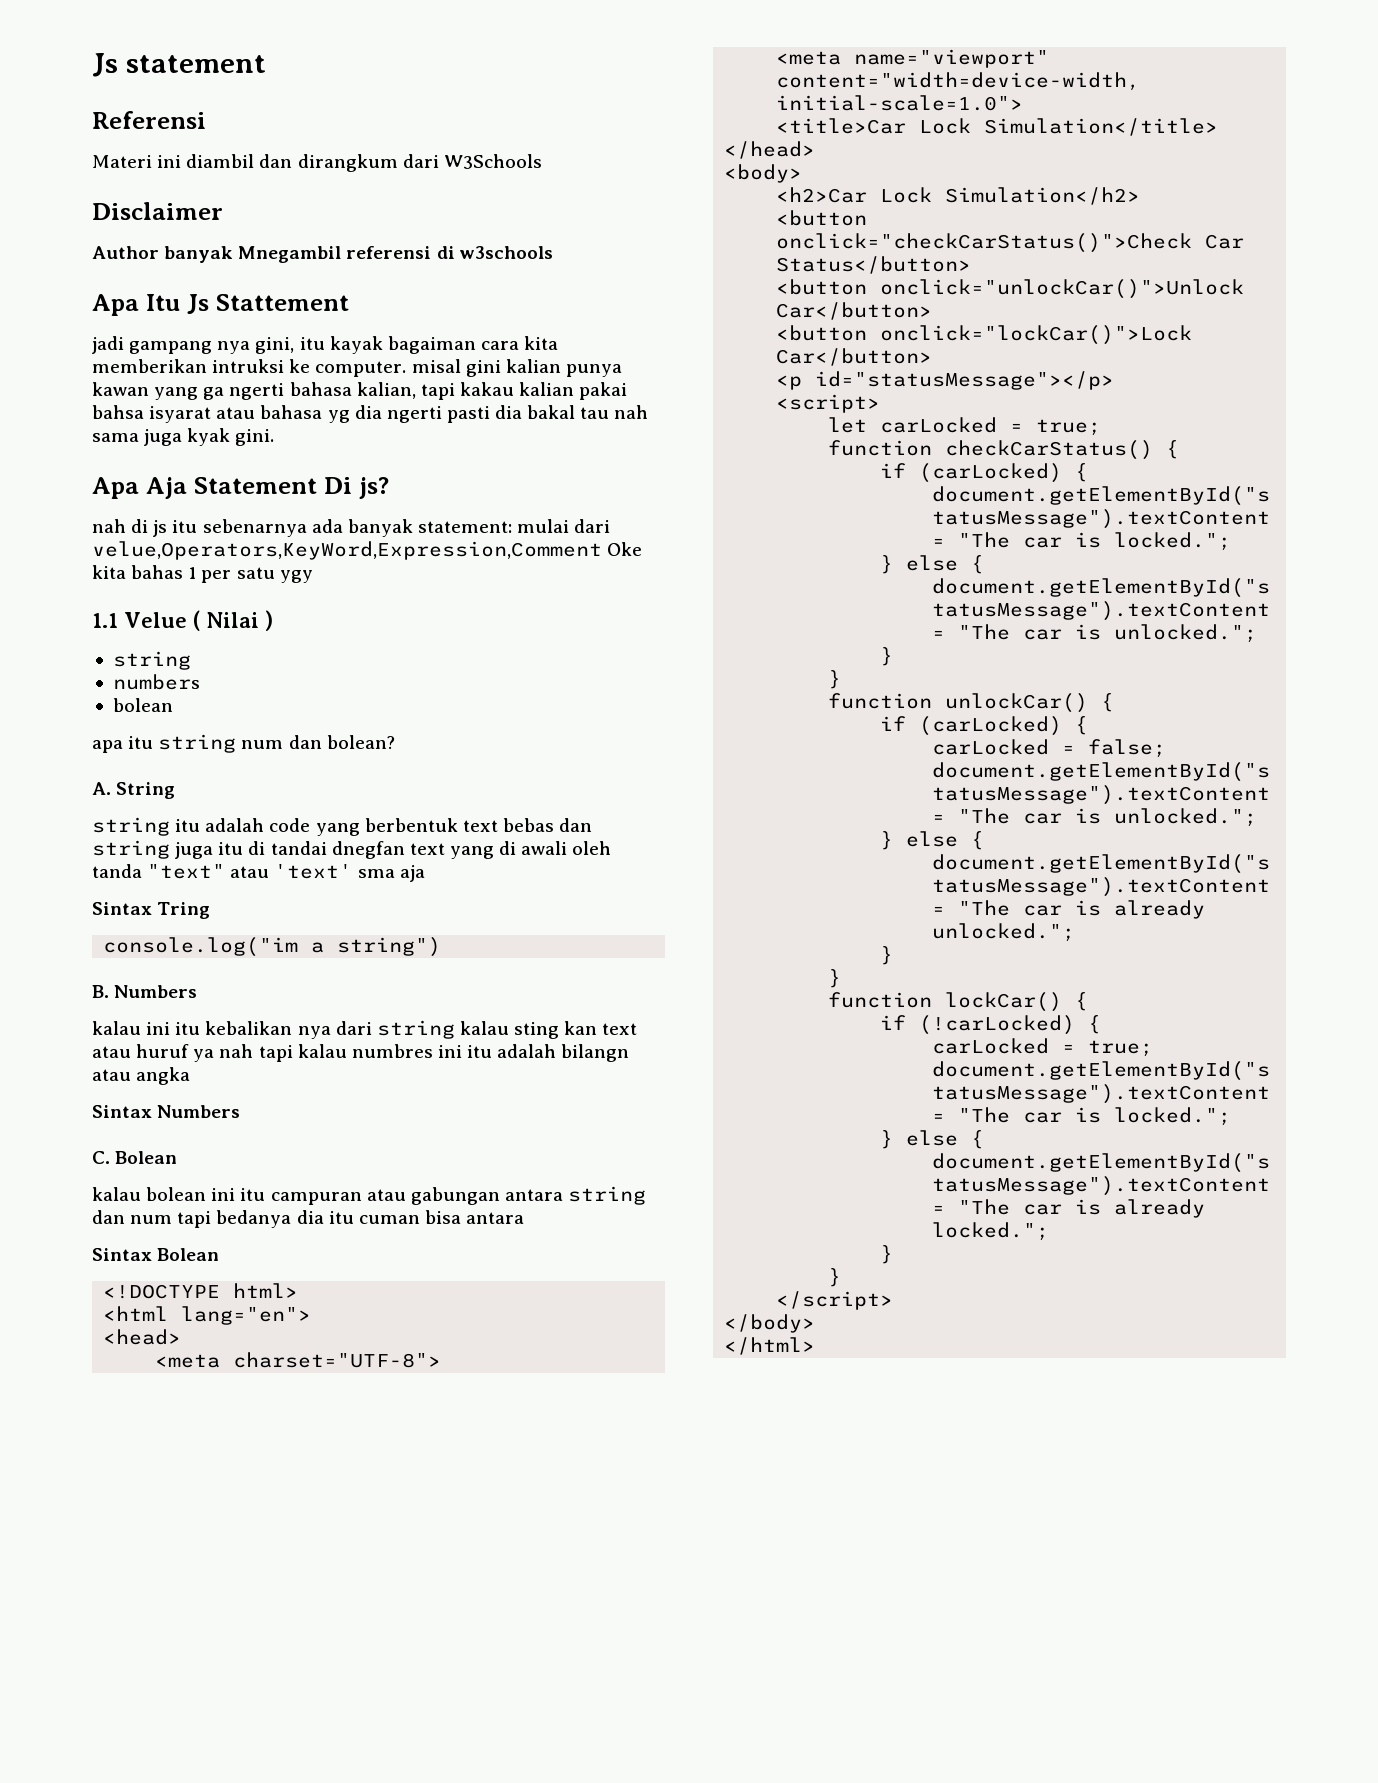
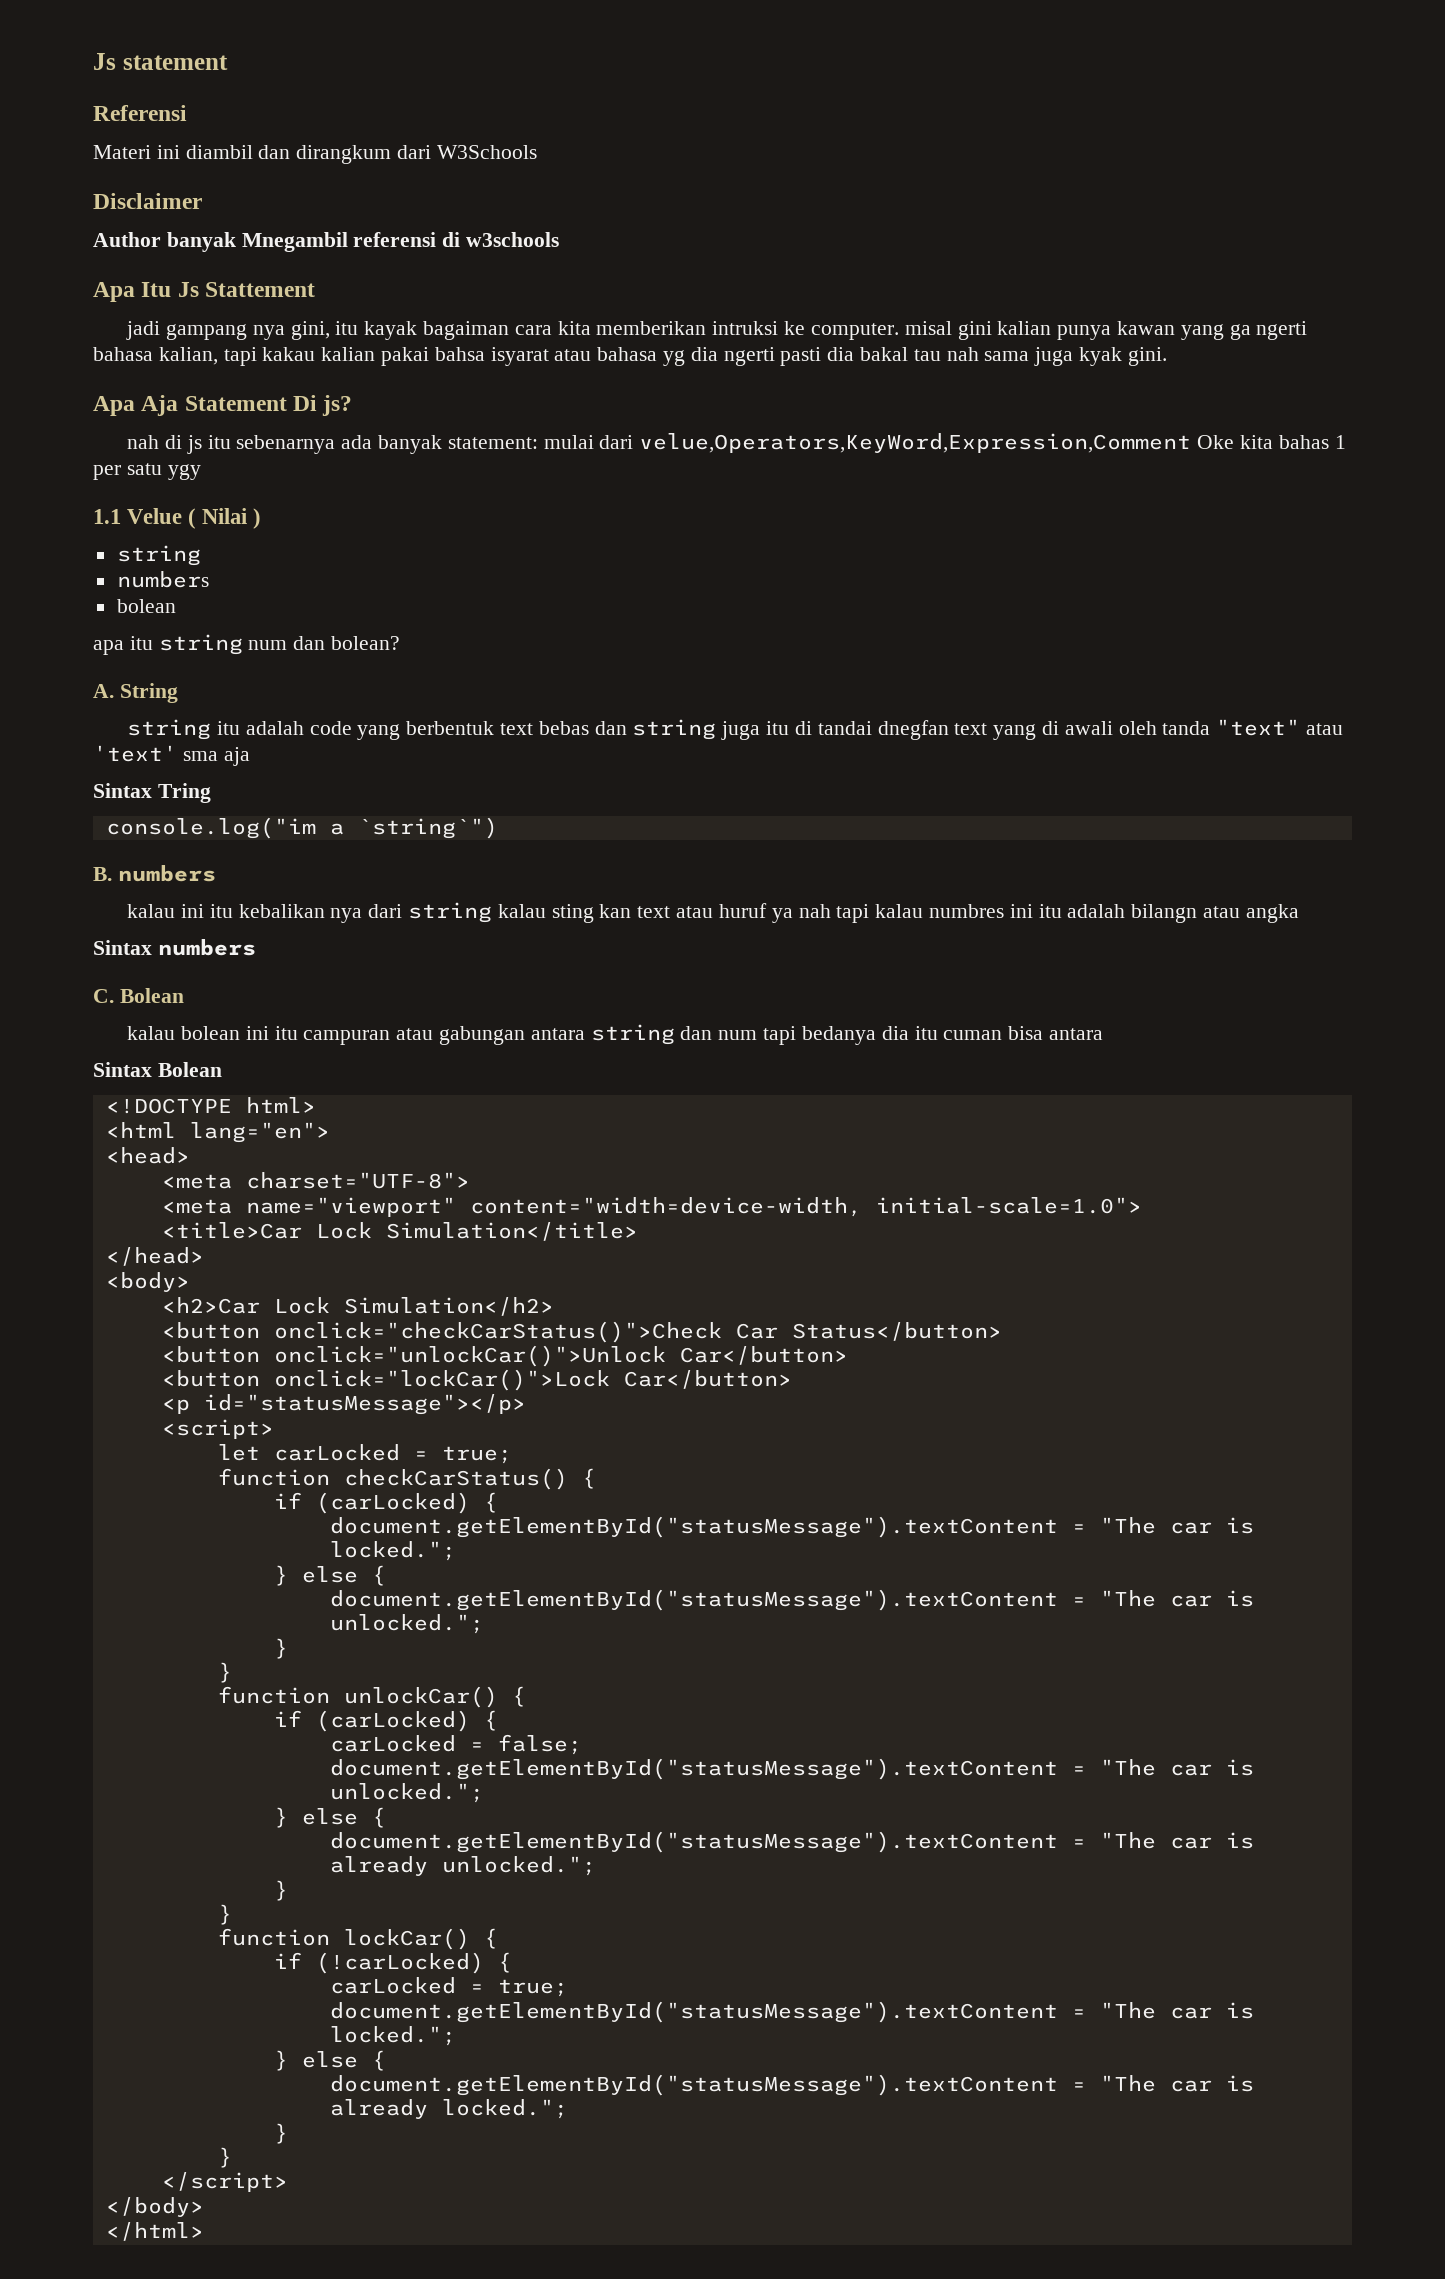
[337,937,442,957] string") -> [357,817,498,839] `string`")
[114,985,198,998] Numbers -> [117,865,216,882] numbers
[157,1105,241,1118] Numbers -> [157,939,256,956] numbers

